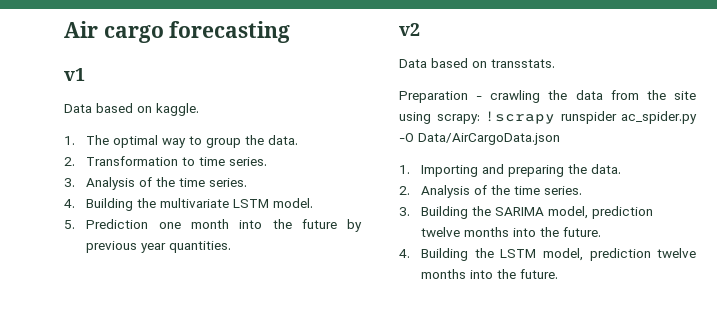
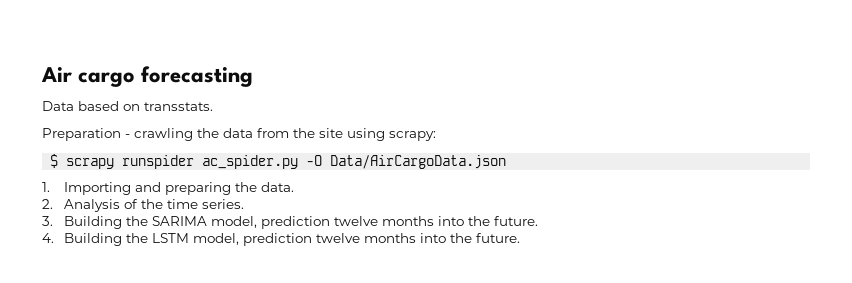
[64,68,85,81] [64,103,199,116] [64,135,299,148] [64,156,268,166] [64,177,248,190] [64,198,314,211] [64,219,362,232] [86,241,232,253] [399,23,420,36] // v1 // Data based on kaggle. // 1. The optimal way to group the data. // 2. Transformation to time series. // 3. Analysis of the time series. // 4. Building the multivariate LSTM model. // 5. Prediction one month into the future by previous year quantities. // v2 -> (254, 76) none
[485,111,555,124] !scrapy -> [50,154,115,169] // $ scrapy

